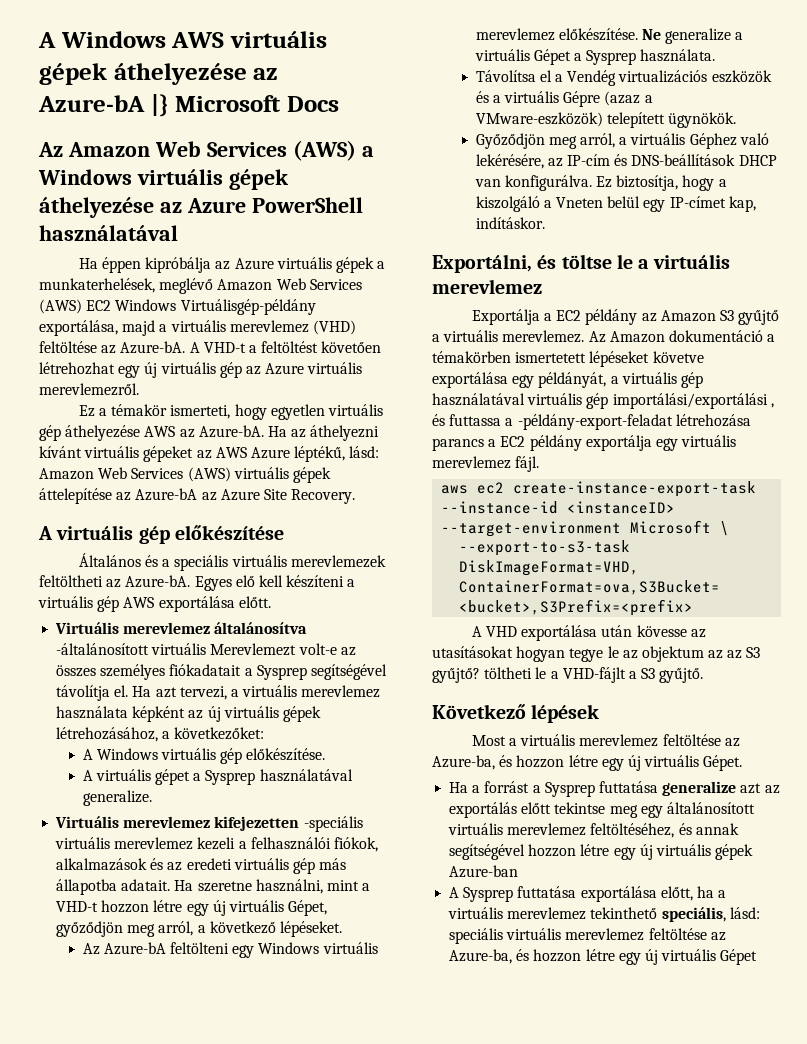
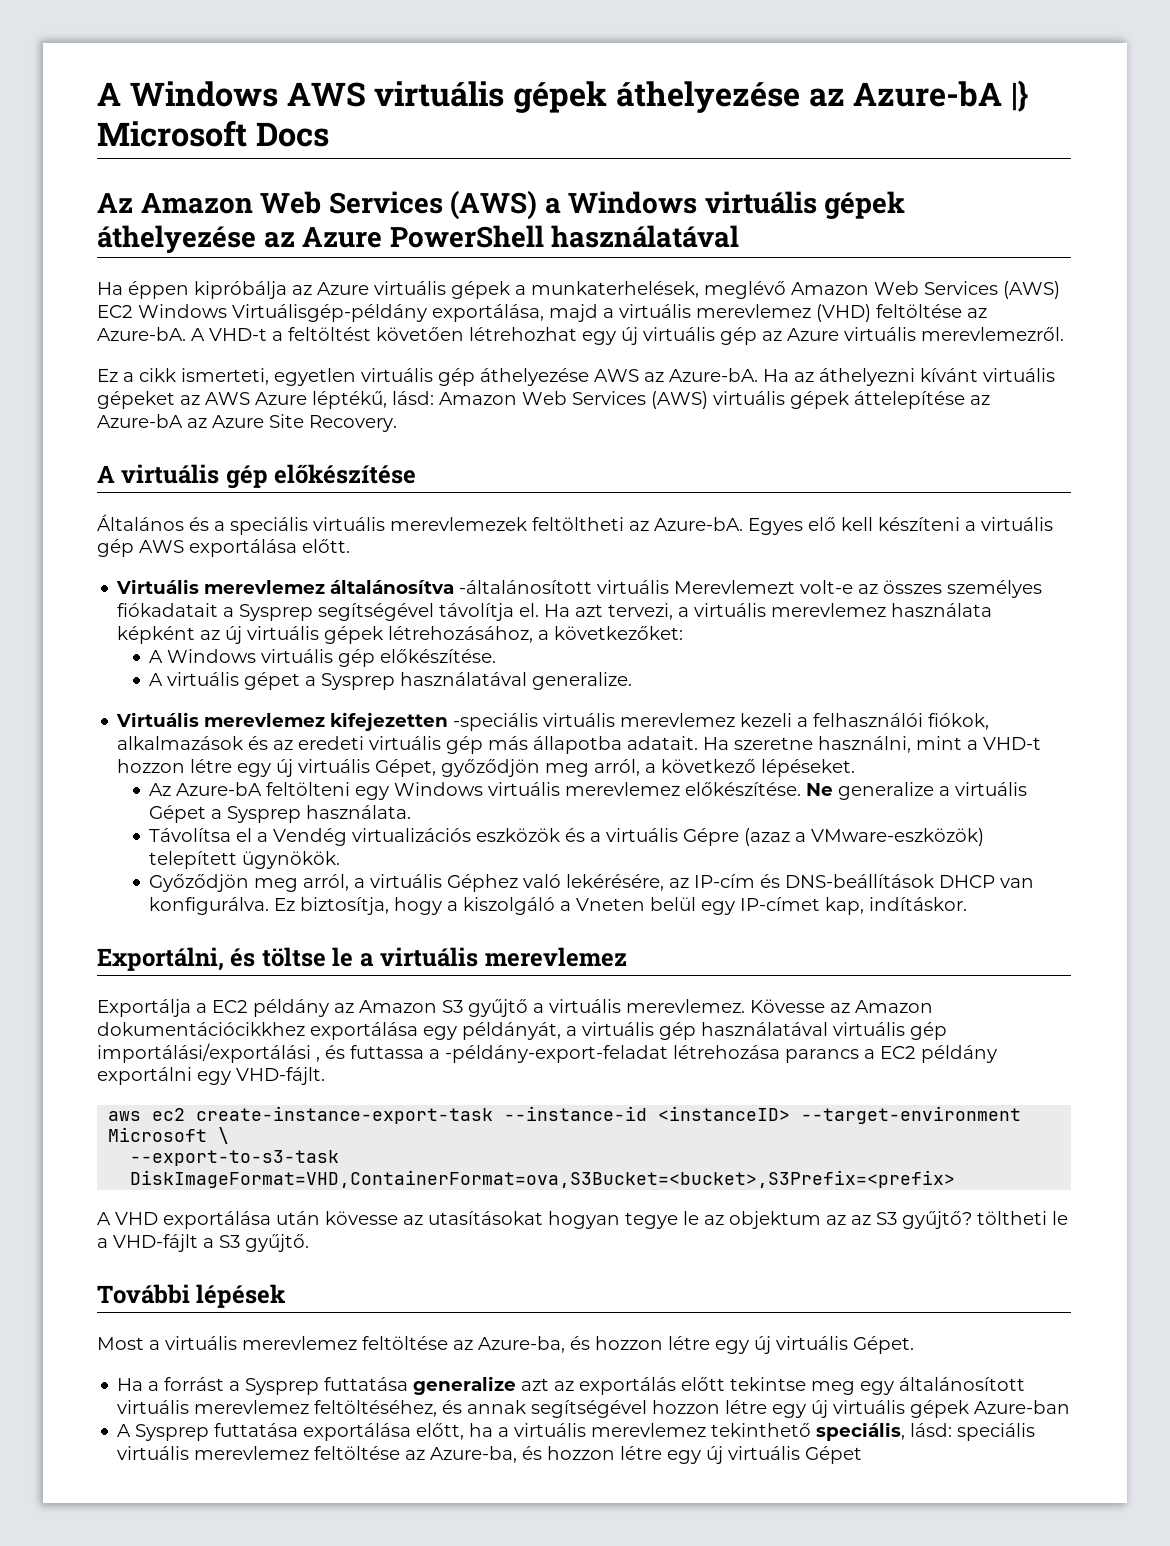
[111,404,267,420] témakör ismerteti, hogy -> [139,368,269,385] cikk ismerteti,
[588,330,776,343] [432,351,704,367] Az Amazon dokumentáció a témakörben ismertetett lépéseket követve -> [750,999,933,1013] [97,1022,305,1036] Kövesse az Amazon dokumentációcikkhez
[585,435,737,451] [432,456,540,472] exportálja egy virtuális merevlemez fájl. -> [97,1067,325,1085] exportálni egy VHD-fájlt.
[432,704,526,719] Következő -> [97,1284,190,1304] További

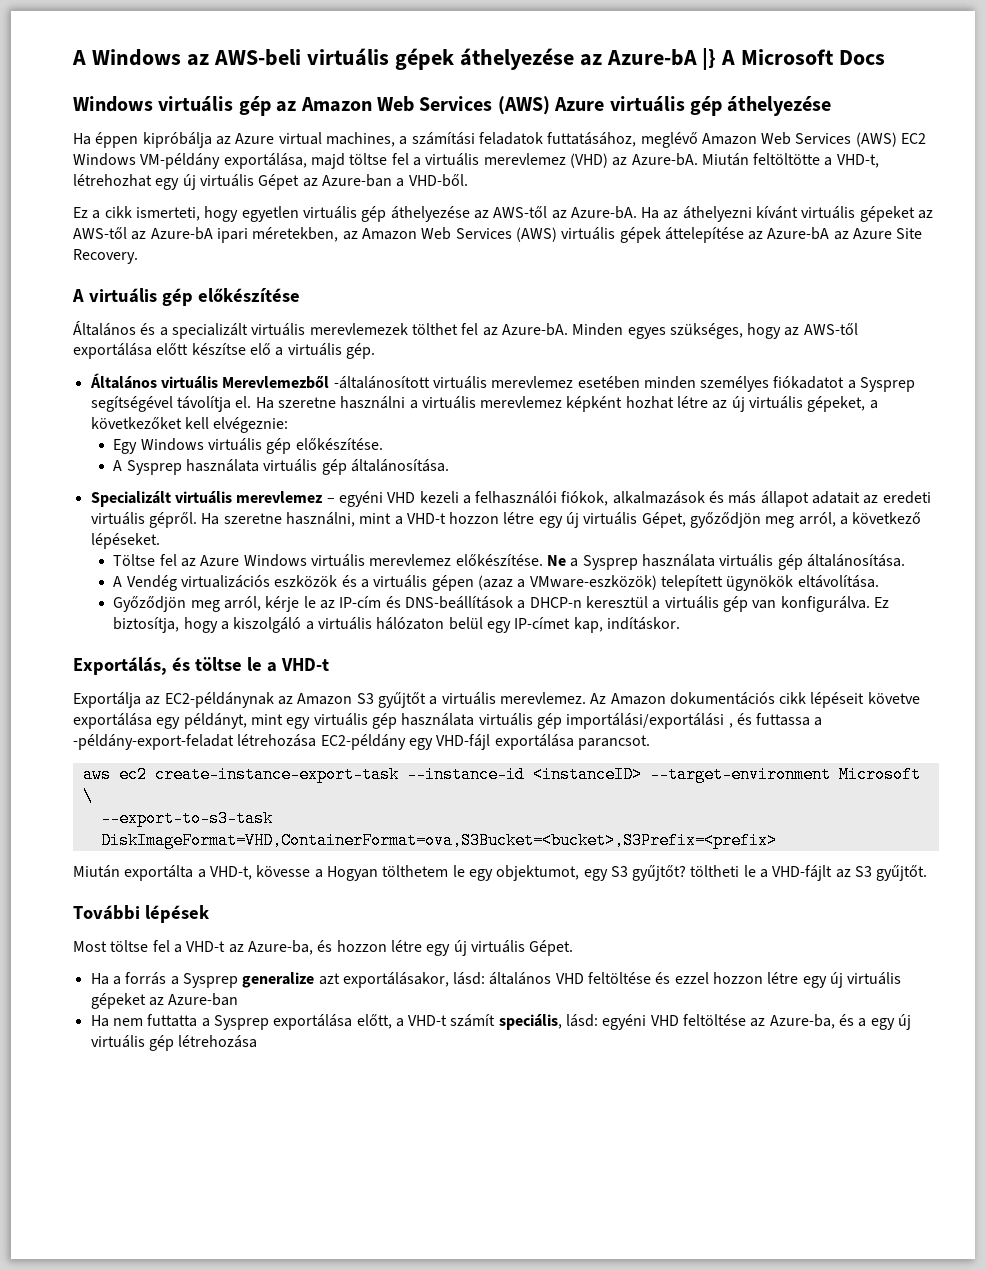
[97,81,366,107] A Windows AWS -> [72,49,301,66] A Windows az AWS-beli
(1029, 96) none -> [721,50,736,65] A
[97,190,906,220] [97,225,740,253] Az Amazon Web Services (AWS) a Windows virtuális gépek áthelyezése az Azure PowerShell használatával -> [73,96,832,116] Windows virtuális gép az Amazon Web Services (AWS) Azure virtuális gép áthelyezése
[374,281,699,299] virtuális gépek a munkaterhelések, -> [278,132,637,147] virtual machines, a számítási feladatok futtatásához,
[232,304,427,322] Virtuálisgép-példány -> [140,153,221,169] VM-példány
(598, 313) none -> [349,153,409,165] töltse fel
[876,304,987,318] [97,327,1064,345] feltöltése az Azure-bA. A VHD-t a feltöltést követően létrehozhat egy új virtuális gép az Azure virtuális merevlemezről. -> [612,153,879,168] [73,174,468,190] az Azure-bA. Miután feltöltötte a VHD-t, létrehozhat egy új virtuális Gépet az Azure-ban a VHD-ből.
(269, 376) none -> [204,206,239,222] hogy
[594,369,639,382] AWS -> [473,206,548,219] az AWS-től
[205,391,434,409] AWS Azure léptékű, lásd: -> [73,227,358,243] AWS-től az Azure-bA ipari méretekben, az
[230,517,308,535] speciális -> [171,323,248,339] specializált
[532,517,1053,535] [97,539,350,557] [116,579,1043,598] [117,603,219,617] feltöltheti az Azure-bA. Egyes elő kell készíteni a virtuális gép AWS exportálása előtt. // Virtuális merevlemez általánosítva -általánosított virtuális Merevlemezt volt-e az összes személyes fiókadatait -> [411,323,858,339] [73,343,375,359] [89,373,845,392] tölthet fel az Azure-bA. Minden egyes szükséges, hogy az AWS-től exportálása előtt készítse elő a virtuális gép. // Általános virtuális Merevlemezből -általánosított virtuális merevlemez esetében minden személyes fiókadatot
[575,603,993,620] [117,626,684,644] [149,650,164,663] azt tervezi, a virtuális merevlemez használata képként az új virtuális gépek létrehozásához, a következőket: // A -> [277,396,878,412] [90,417,289,433] [113,439,138,454] szeretne használni a virtuális merevlemez képként hozhat létre az új virtuális gépeket, a következőket kell elvégeznie: // Egy
[167,672,633,690] [116,712,736,731] virtuális gépet a Sysprep használatával generalize. // Virtuális merevlemez kifejezetten -speciális virtuális merevlemez -> [126,459,450,475] [90,491,416,507] Sysprep használata virtuális gép általánosítása. // Specializált virtuális merevlemez – egyéni VHD
[273,736,699,754] az eredeti virtuális gép más állapotba adatait. -> [728,491,931,507] [90,512,197,528] más állapot adatait az eredeti virtuális gépről.
[149,782,390,800] Az Azure-bA feltölteni egy -> [113,554,240,567] Töltse fel az Azure
[838,782,1028,800] [149,805,412,823] [149,828,269,842] generalize a virtuális Gépet a Sysprep használata. // Távolítsa el a -> [570,554,905,570] [113,576,123,587] a Sysprep használata virtuális gép általánosítása. // A
[683,828,740,846] Gépre -> [431,575,474,591] gépen
[242,851,341,869] ügynökök. -> [726,575,879,591] ügynökök eltávolítása.
[354,874,996,892] a virtuális Géphez való lekérésére, az IP-cím és DNS-beállítások DHCP -> [265,596,748,612] kérje le az IP-cím és DNS-beállítások a DHCP-n keresztül a virtuális gép
[576,898,646,911] Vneten -> [318,617,445,630] virtuális hálózaton
[97,947,224,971] Exportálni, -> [73,657,167,675] Exportálás,
[380,947,627,967] virtuális merevlemez -> [280,658,329,671] VHD-t
[196,999,329,1017] a EC2 példány -> [145,692,274,708] az EC2-példánynak
[468,999,528,1017] gyűjtő -> [377,692,426,708] gyűjtőt
[750,999,933,1013] [97,1022,828,1040] Kövesse az Amazon dokumentációcikkhez exportálása egy példányát, a virtuális gép használatával -> [590,692,920,708] [73,713,475,729] Az Amazon dokumentációs cikk lépéseit követve exportálása egy példányt, mint egy virtuális gép használata
[785,1045,997,1063] [97,1067,325,1085] parancs a EC2 példány exportálni egy VHD-fájlt. -> [320,734,650,750] EC2-példány egy VHD-fájl exportálása parancsot.
[97,1211,972,1229] A VHD exportálása után kövesse az utasításokat hogyan tegye le az objektum az az S3 gyűjtő? -> [73,865,687,881] Miután exportálta a VHD-t, kövesse a Hogyan tölthetem le egy objektumot, egy S3 gyűjtőt?
[203,1234,309,1252] a S3 gyűjtő. -> [835,865,928,881] az S3 gyűjtőt.
[149,1336,448,1350] a virtuális merevlemez feltöltése -> [110,940,226,953] töltse fel a VHD-t
[164,1377,409,1395] forrást a Sysprep futtatása -> [125,972,238,988] forrás a Sysprep
[554,1377,1026,1395] [117,1400,970,1418] az exportálás előtt tekintse meg egy általánosított virtuális merevlemez feltöltéséhez, és annak segítségével hozzon létre egy új virtuális gépek -> [342,972,902,988] [90,993,164,1009] exportálásakor, lásd: általános VHD feltöltése és ezzel hozzon létre egy új virtuális gépeket az
[117,1422,1036,1441] [117,1446,863,1464] A Sysprep futtatása exportálása előtt, ha a virtuális merevlemez tekinthető speciális, lásd: speciális virtuális merevlemez feltöltése az Azure-ba, és hozzon létre egy új virtuális Gépet -> [90,1014,912,1030] [90,1035,258,1051] Ha nem futtatta a Sysprep exportálása előtt, a VHD-t számít speciális, lásd: egyéni VHD feltöltése az Azure-ba, és a egy új virtuális gép létrehozása

